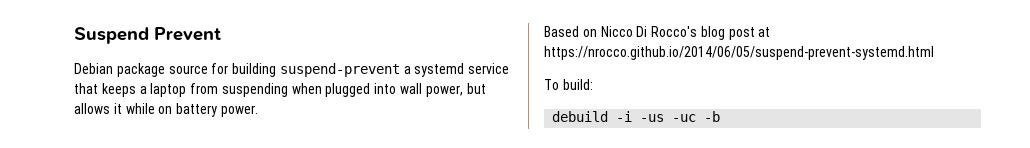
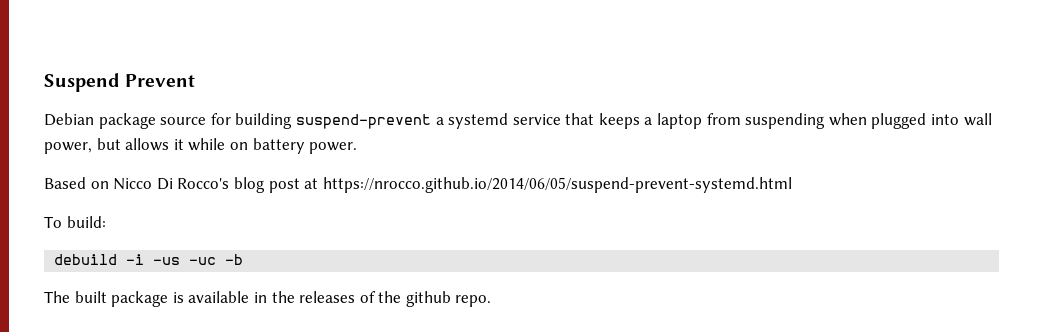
(721, 116) none -> [44,291,492,307] // The built package is available in the releases of the github repo.

